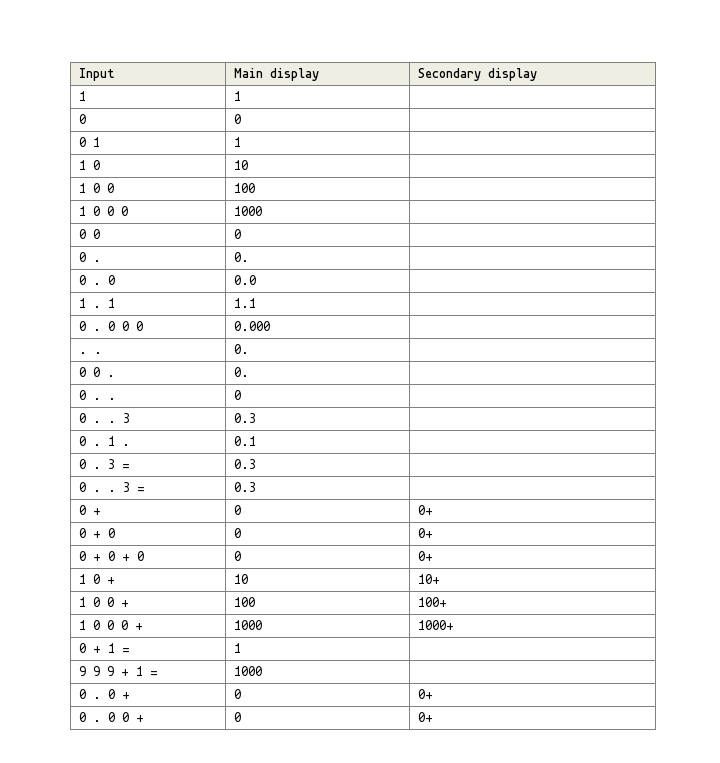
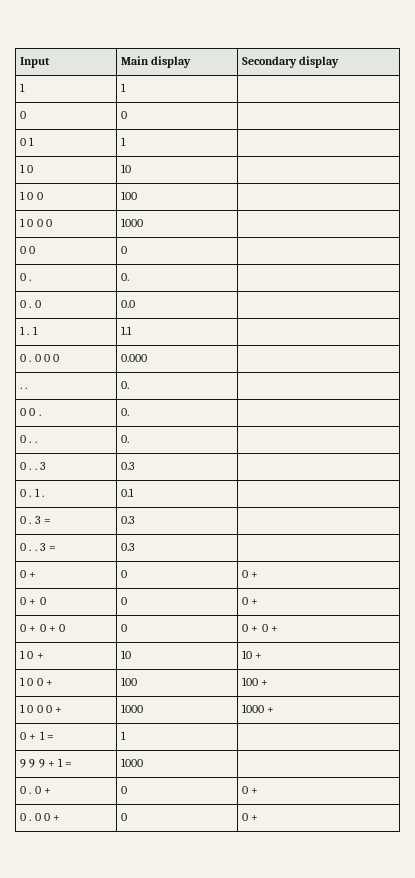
[234,390,242,400] 0 -> [121,435,130,443] 0.
[418,505,434,515] [79,528,116,538] [234,528,242,538] [418,528,434,538] 0+ // 0 + 0 | 0 | 0+ -> [242,570,259,578] [20,597,46,605] [121,597,128,605] [242,597,259,605] 0 + // 0 + 0 | 0 | 0 +
[418,551,434,561] 0+ -> [242,624,278,632] 0 + 0 +
[418,574,441,584] 10+ -> [242,650,263,659] 10 +
[418,597,448,607] 100+ -> [242,677,269,686] 100 +
[418,620,455,630] 1000+ -> [242,704,275,713] 1000 +
[418,689,434,699] 0+ -> [242,786,259,794] 0 +
[418,712,434,722] 0+ -> [242,813,259,821] 0 +

